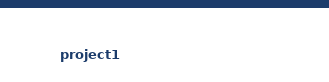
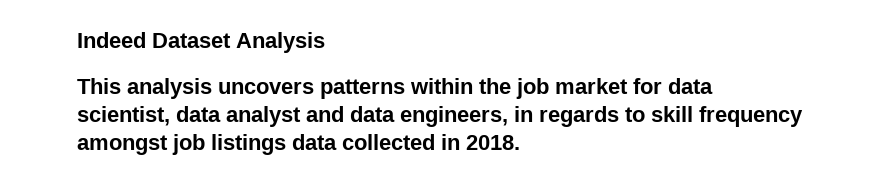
[60,49,120,62] project1 -> [77,32,325,53] [77,78,713,99] [77,106,803,127] [77,134,520,155] Indeed Dataset Analysis // This analysis uncovers patterns within the job market for data scientist, data analyst and data engineers, in regards to skill frequency amongst job listings data collected in 2018.

